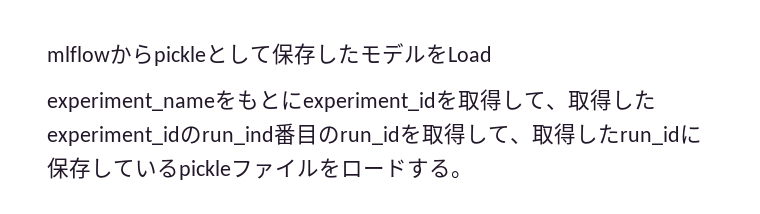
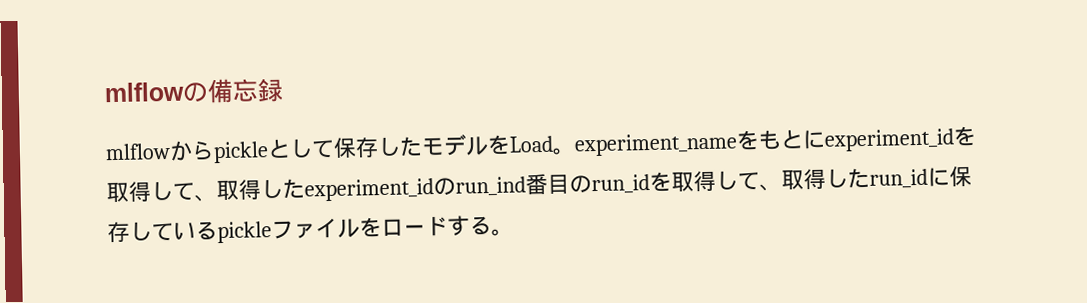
[47,46,110,62] mlflow -> [104,77,284,104] [105,142,171,161] mlflowの備忘録 // mlflow
(492, 54) // -> [552,147,576,155] 。

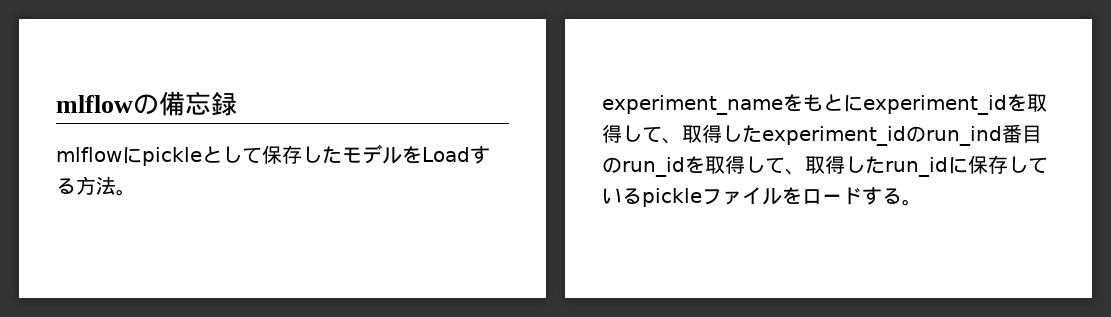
[169,140,215,161] から -> [122,147,142,164] に
[552,147,576,155] 。 -> [470,146,490,164] [56,176,136,196] する方法。 //

